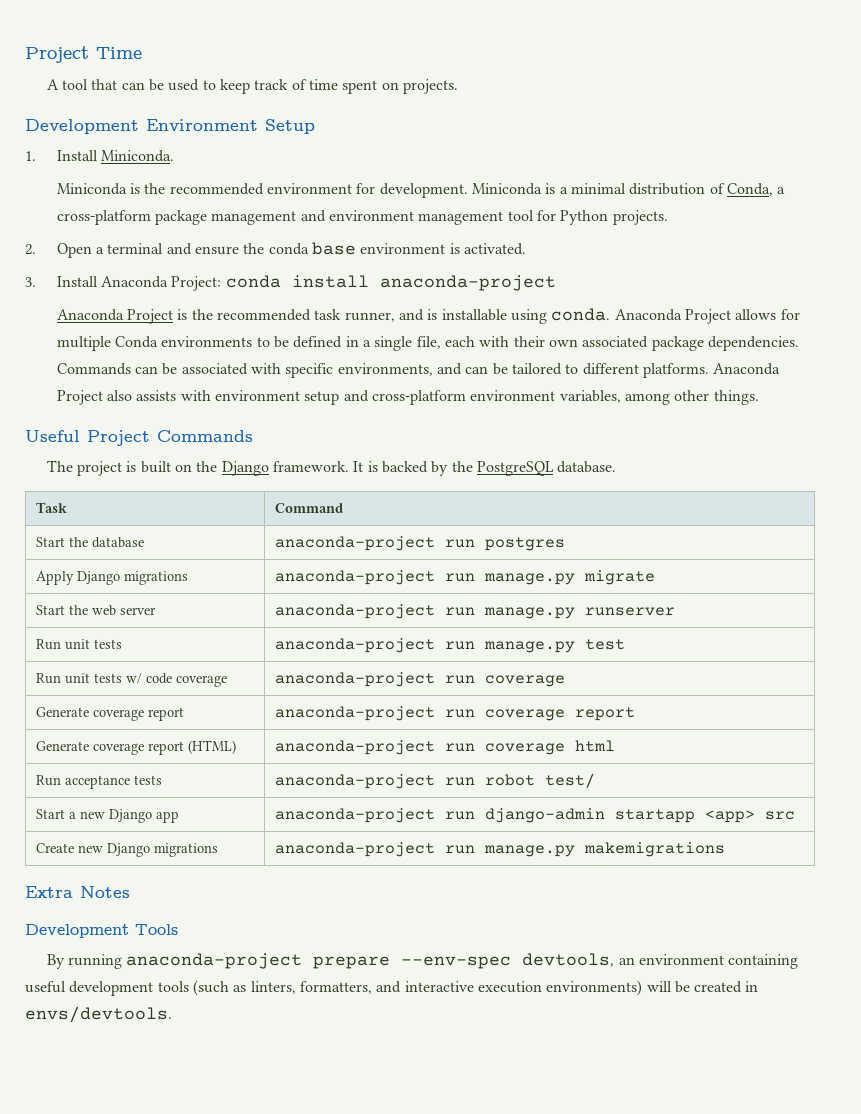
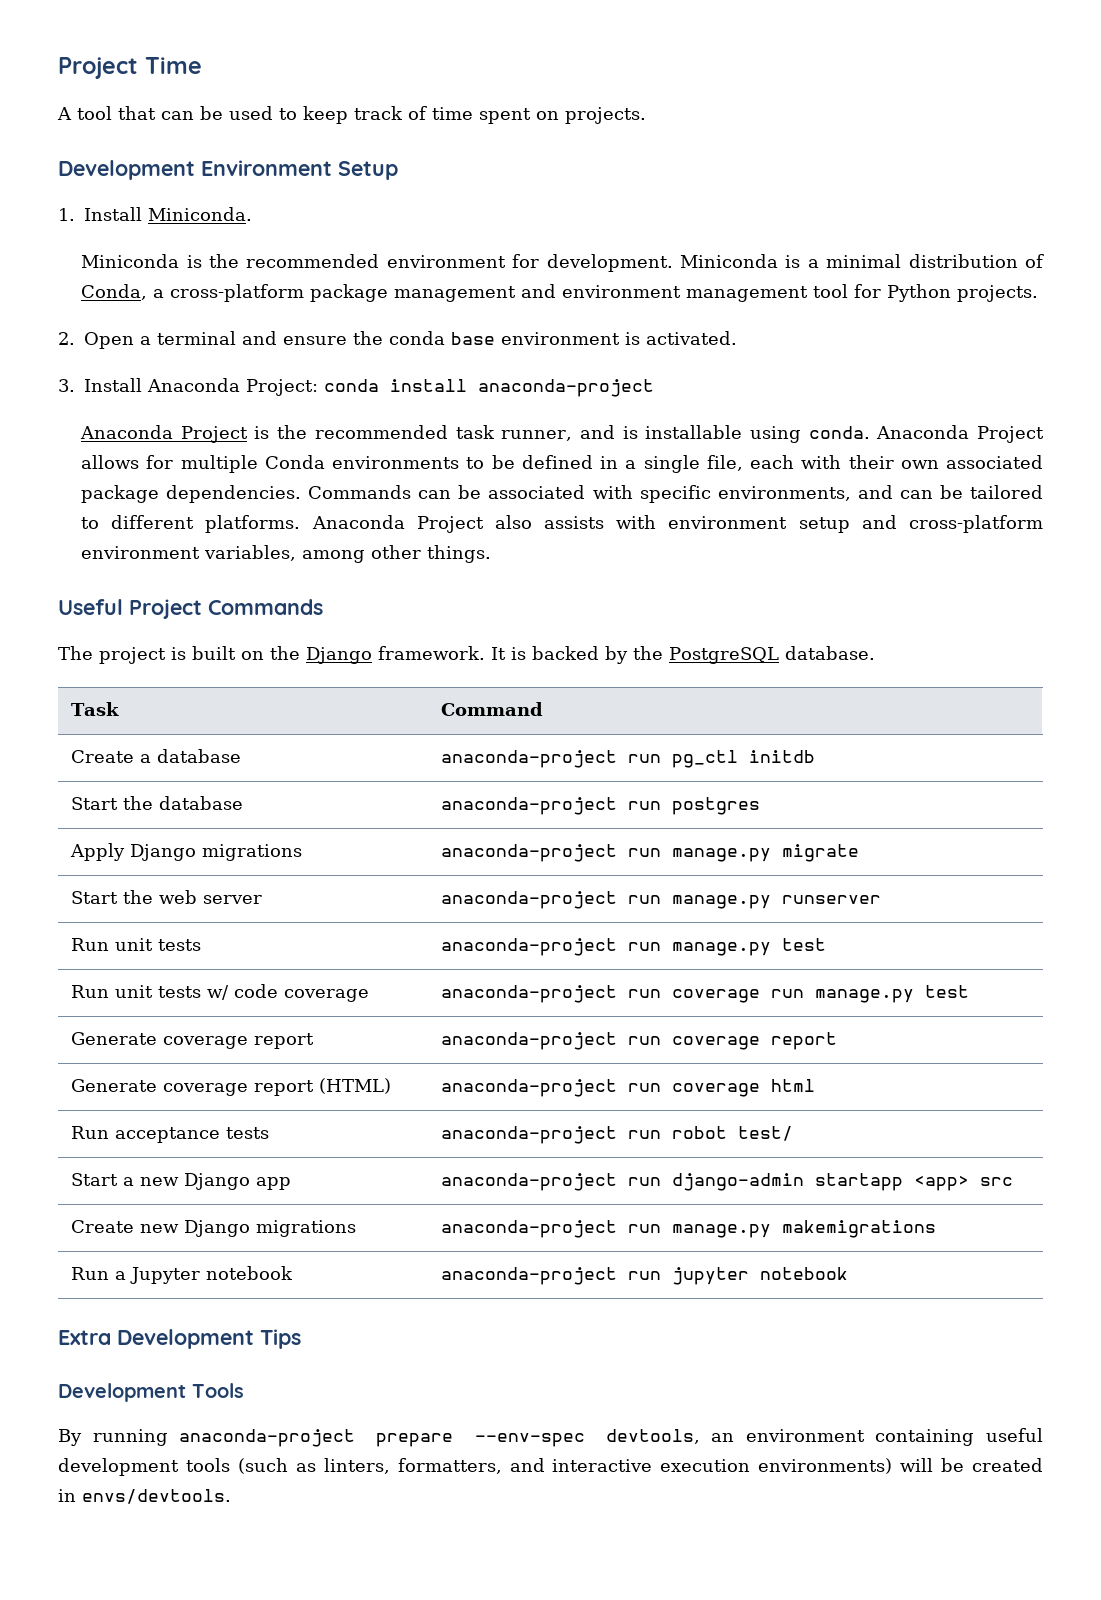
(343, 508) none -> [71,749,242,763] [441,750,816,768] // Create a database | anaconda-project run pg_ctl initdb
(565, 681) none -> [771,985,970,1003] run manage.py test
(725, 849) none -> [71,1266,294,1284] [441,1267,849,1285] // Run a Jupyter notebook | anaconda-project run jupyter notebook
[80,886,130,898] Notes -> [117,1329,301,1349] Development Tips

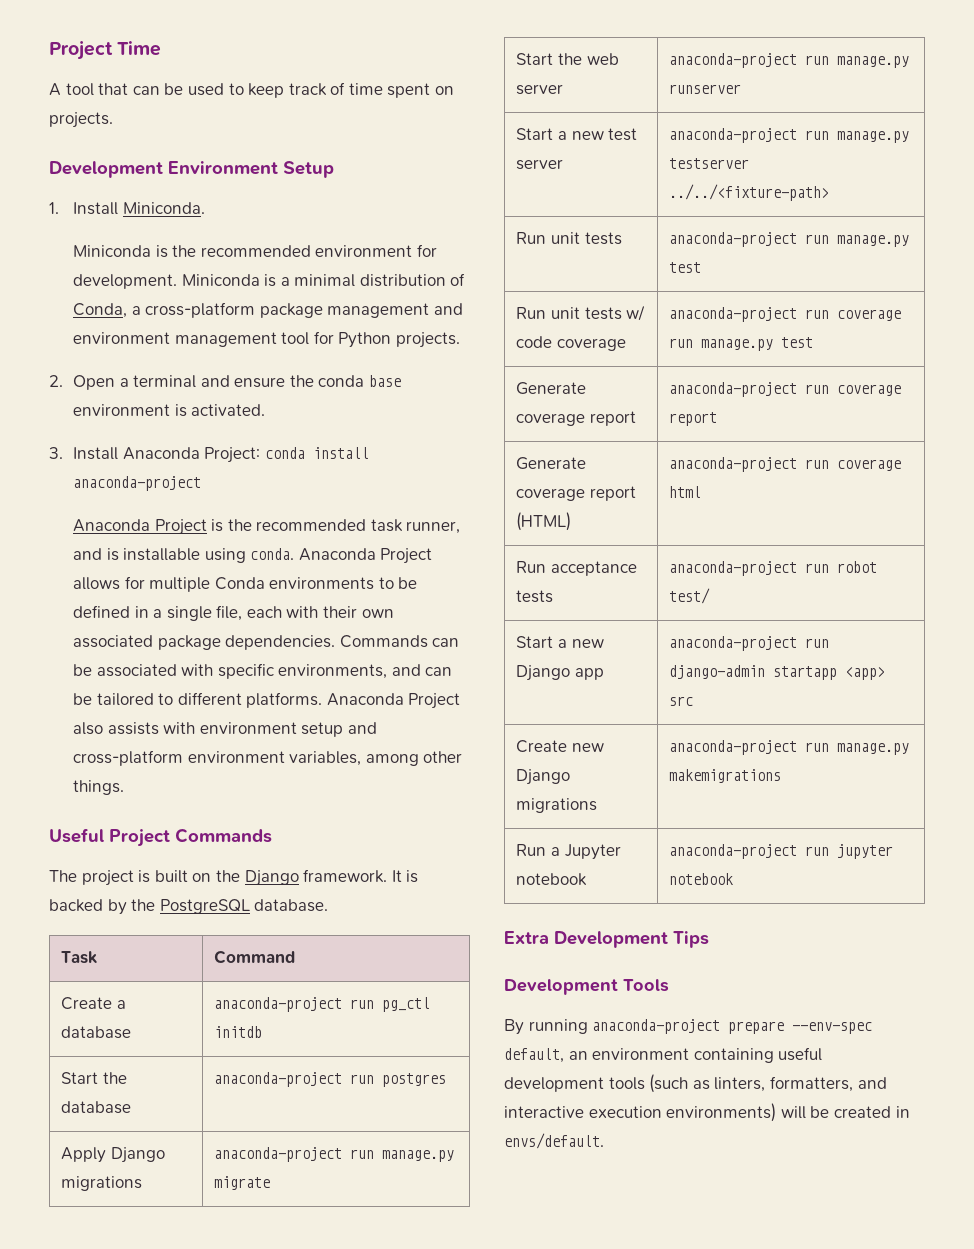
(882, 899) none -> [516,128,638,141] [516,159,564,170] [669,128,910,143] [669,158,750,169] [669,184,830,201] // Start a new test server | anaconda-project run manage.py testserver ../../<fixture-path>
[605,1429,700,1444] devtools, -> [504,1048,564,1063] default,
[82,1489,231,1504] envs/devtools. -> [504,1133,604,1149] envs/default.

